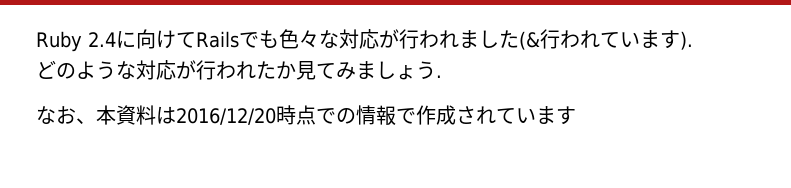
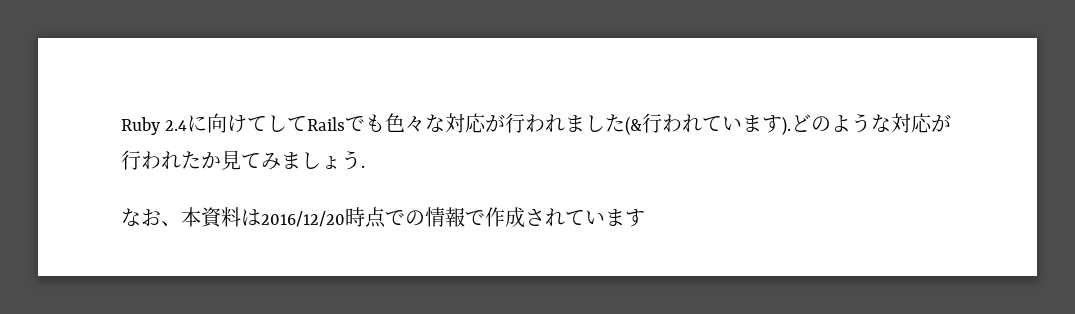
(196, 40) none -> [267,115,308,132] して

